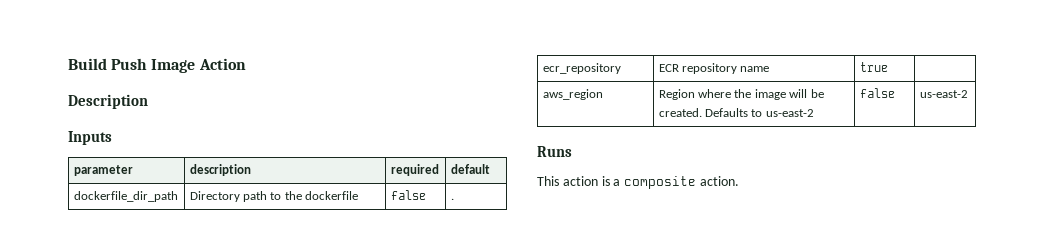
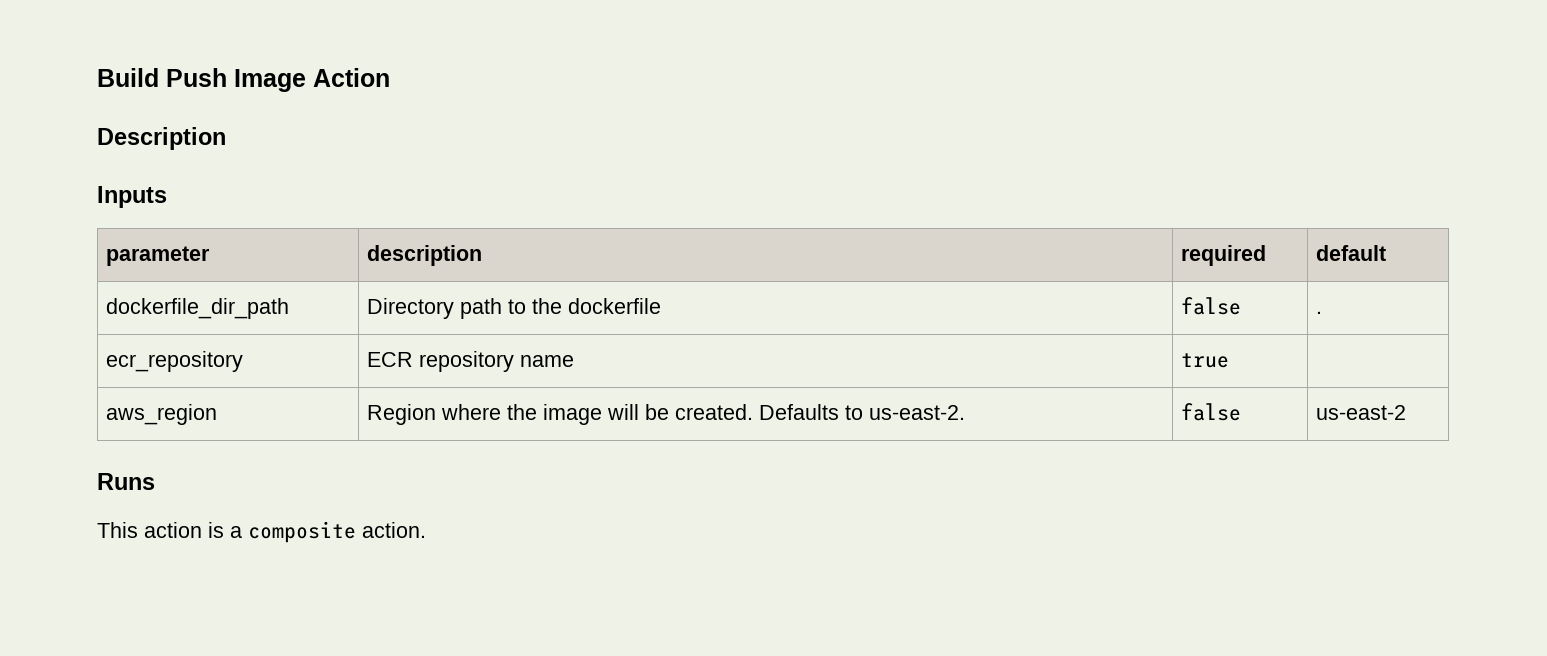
[765,109,814,117] us-east-2 -> [869,405,966,420] us-east-2.

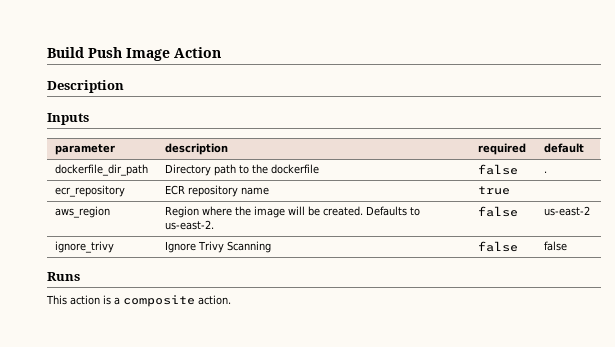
(1407, 412) none -> [55,241,115,253] [165,241,272,253] [478,241,519,252] [544,241,568,251] // ignore_trivy | Ignore Trivy Scanning | false | false

